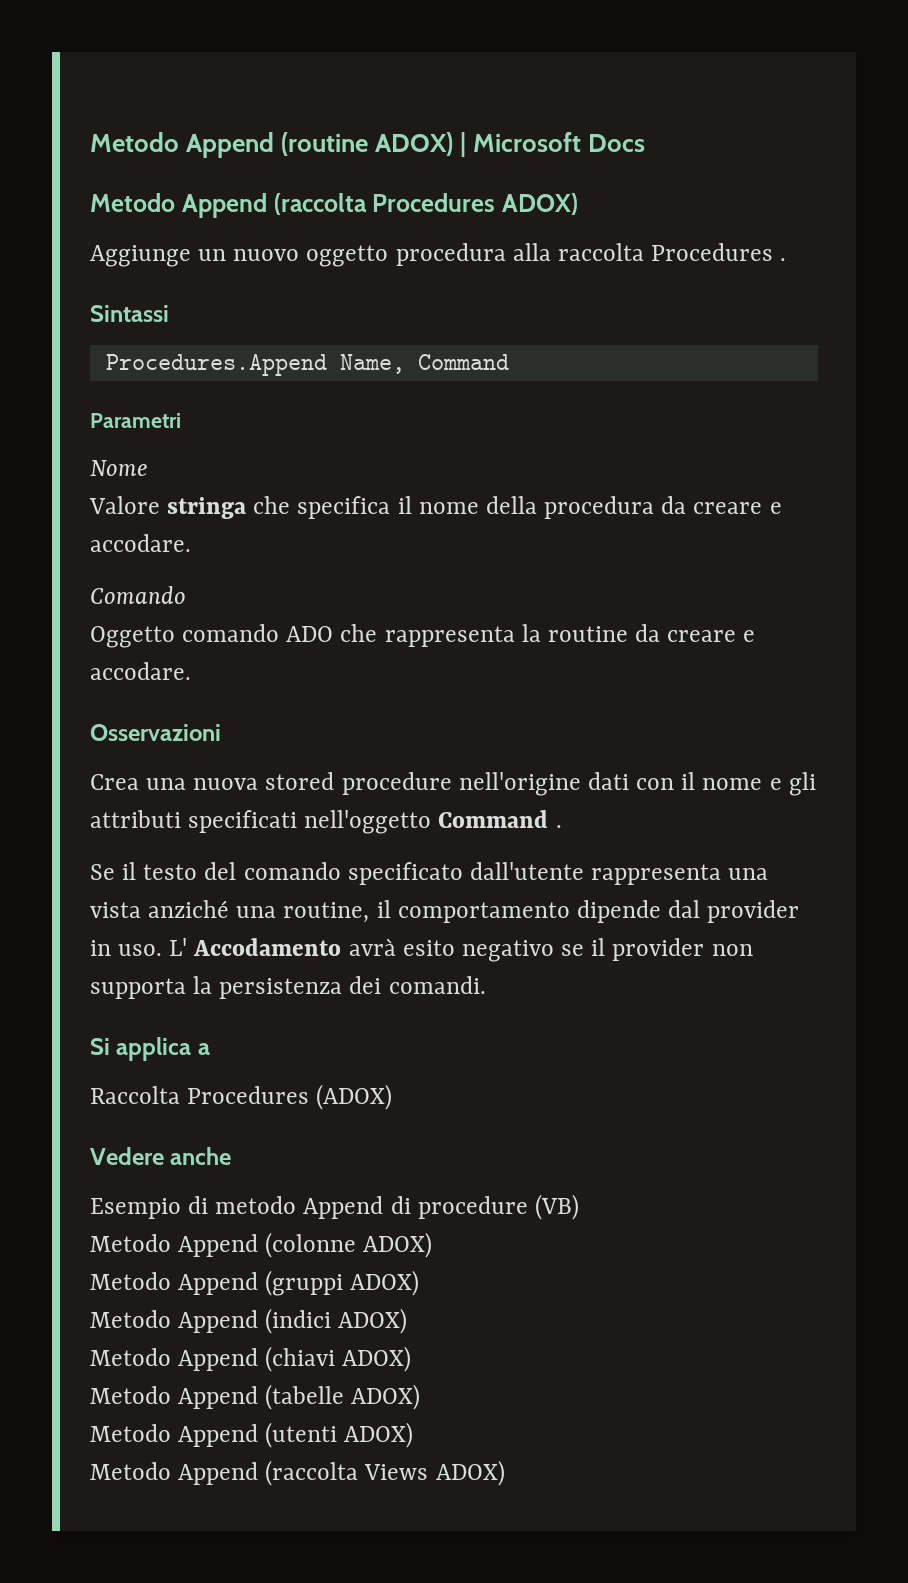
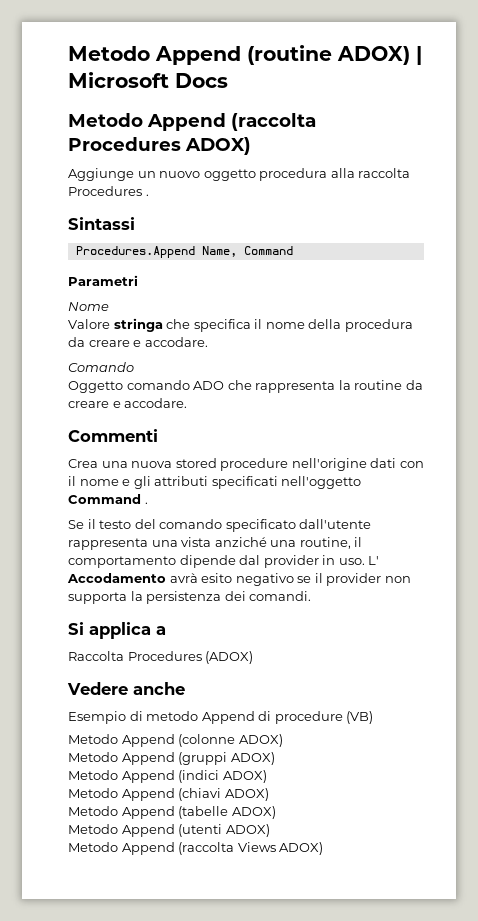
[90,724,221,741] Osservazioni -> [68,429,158,442] Commenti

